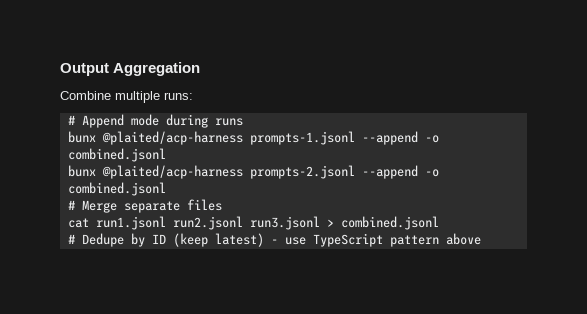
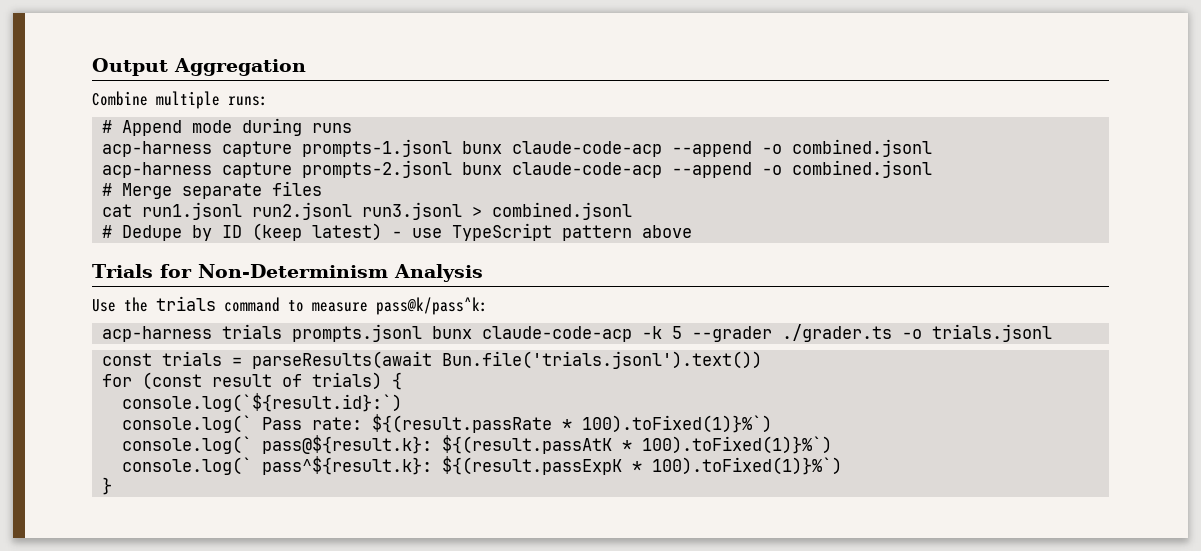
[67,131,439,145] [67,148,166,162] [67,165,355,179] bunx @plaited/acp-harness prompts-1.jsonl --append -o combined.jsonl // bunx @plaited/acp-harness prompts-2.jsonl -> [102,139,933,157] [102,160,663,178] acp-harness capture prompts-1.jsonl bunx claude-code-acp --append -o combined.jsonl // acp-harness capture prompts-2.jsonl bunx claude-code-acp
(481, 239) none -> [92,264,483,282] [92,296,488,315] [102,324,1053,342] [102,351,763,369] [102,372,403,390] [122,393,403,412] [122,414,773,433] [122,435,833,454] [122,456,843,475] [102,477,113,495] // Trials for Non-Determinism Analysis // Use the trials command to measure pass@k/pass^k: // acp-harness trials prompts.jsonl bunx claude-code-acp -k 5 --grader ./grader.ts -o trials.jsonl // const trials = parseResults(await Bun.file('trials.jsonl').text()) // for (const result of trials) { // console.log(`${result.id}:`) // console.log(` Pass rate: ${(result.passRate * 100).toFixed(1)}%`) // console.log(` pass@${result.k}: ${(result.passAtK * 100).toFixed(1)}%`) // console.log(` pass^${result.k}: ${(result.passExpK * 100).toFixed(1)}%`) // }

